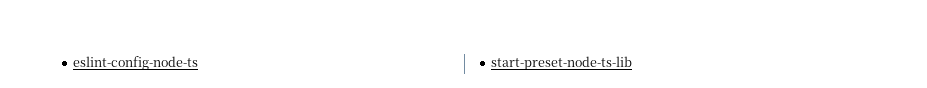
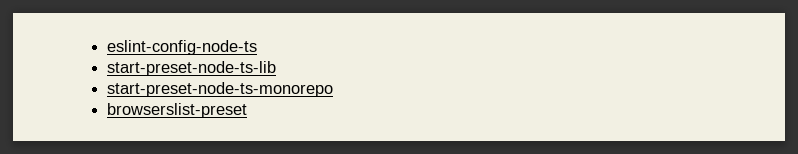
(632, 63) none -> [107,82,334,97] [107,103,248,118] // start-preset-node-ts-monorepo // browserslist-preset

